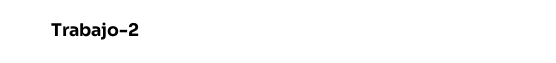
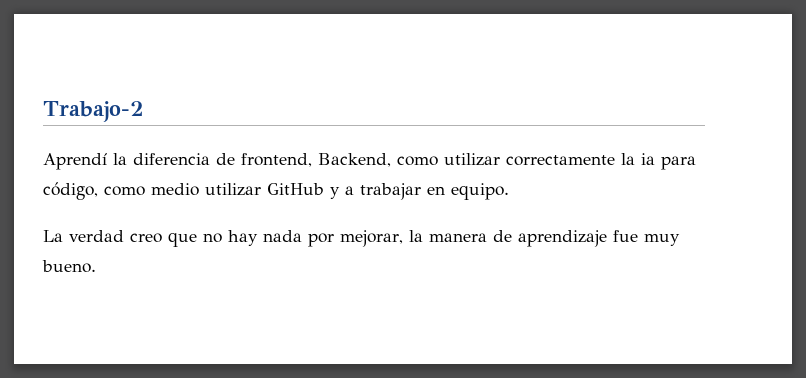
(139, 31) none -> [43,153,696,170] [43,182,509,200] [43,230,680,247] [42,260,96,273] // Aprendí la diferencia de frontend, Backend, como utilizar correctamente la ia para código, como medio utilizar GitHub y a trabajar en equipo. // La verdad creo que no hay nada por mejorar, la manera de aprendizaje fue muy bueno.

